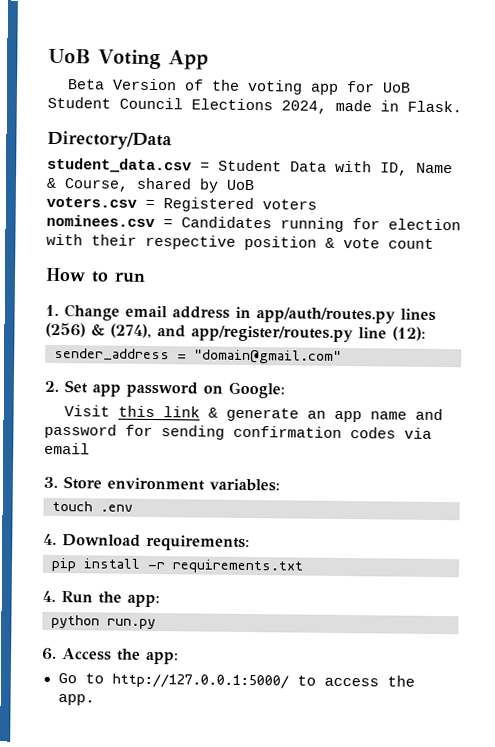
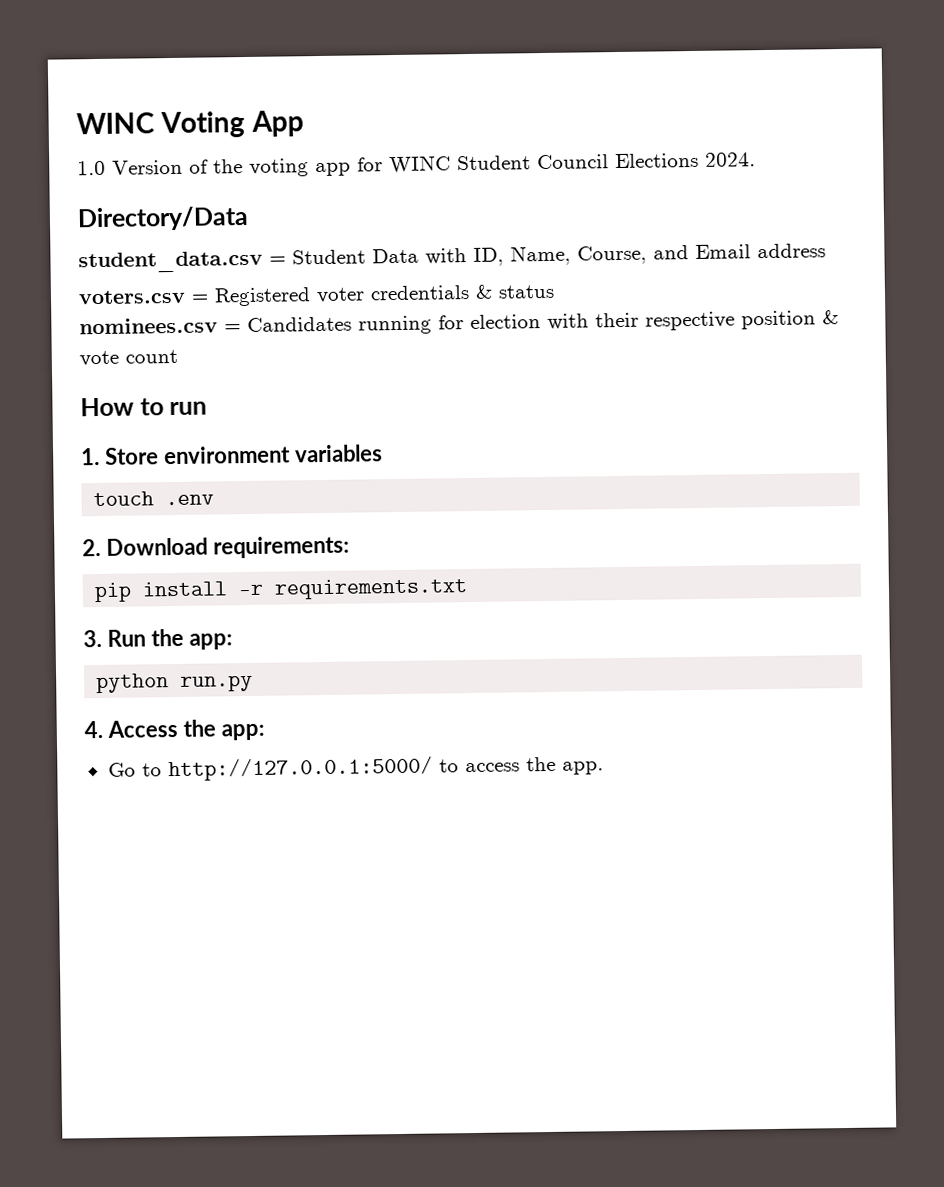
[48,48,91,64] UoB -> [76,112,155,135] WINC
[67,79,106,90] Beta -> [77,160,106,176] 1.0
[382,82,412,93] UoB -> [389,155,451,174] WINC
[281,99,462,114] 2024, made in Flask. -> [705,152,756,167] 2024.
[416,162,453,174] [46,177,255,193] Name & Course, shared by UoB -> [510,243,826,266] Name, Course, and Email address
[262,199,317,210] voters -> [316,284,555,304] voter credentials & status
[64,304,436,324] [45,322,426,343] [54,347,342,364] [44,380,285,399] [64,405,444,423] [44,423,432,440] [44,442,90,455] [43,476,58,489] Change email address in app/auth/routes.py lines (256) & (274), and app/register/routes.py line (12): // sender_address = "domain@gmail.com" // 2. Set app password on Google: // Visit this link & generate an app name and password for sending confirmation codes via email // 3. -> (100, 456) none
[209,478,280,492] variables: -> [293,444,383,463] variables
[43,533,57,546] 4. -> [82,538,101,557] 2.
[42,590,56,603] 4. -> [83,629,102,648] 3.
[41,647,57,661] 6. -> [84,720,103,739] 4.

